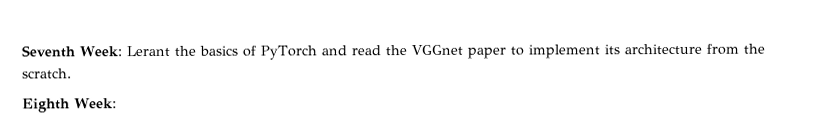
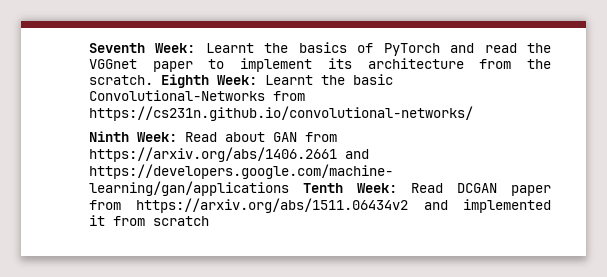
[125,45,170,57] Lerant -> [205,43,254,53] Learnt
(72, 73) // -> (153, 80) none
(117, 103) none -> [265,74,393,85] [89,90,305,101] [89,106,473,121] [89,131,337,142] [89,147,369,162] [89,164,393,179] [89,181,551,196] [89,198,551,213] [89,215,209,226] Learnt the basic Convolutional-Networks from https://cs231n.github.io/convolutional-networks/ // Ninth Week: Read about GAN from https://arxiv.org/abs/1406.2661 and https://developers.google.com/machine- learning/gan/applications Tenth Week: Read DCGAN paper from https://arxiv.org/abs/1511.06434v2 and implemented it from scratch

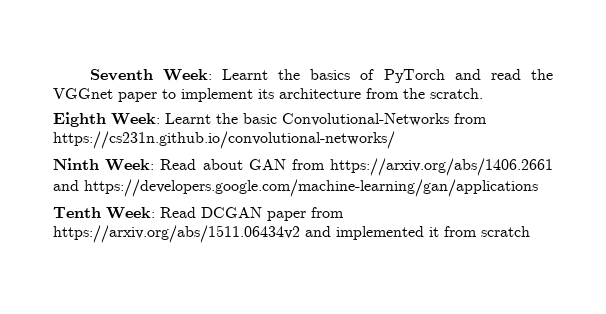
(153, 80) none -> (483, 93) //
[89,164,393,179] [89,181,289,196] https://developers.google.com/machine- learning/gan/applications -> [84,179,538,197] https://developers.google.com/machine-learning/gan/applications //

